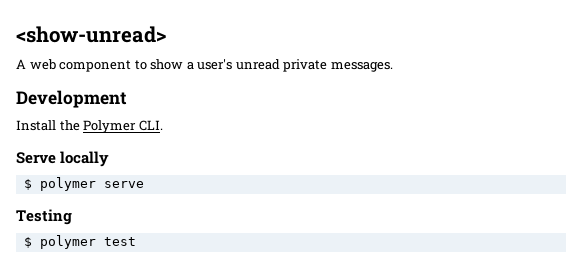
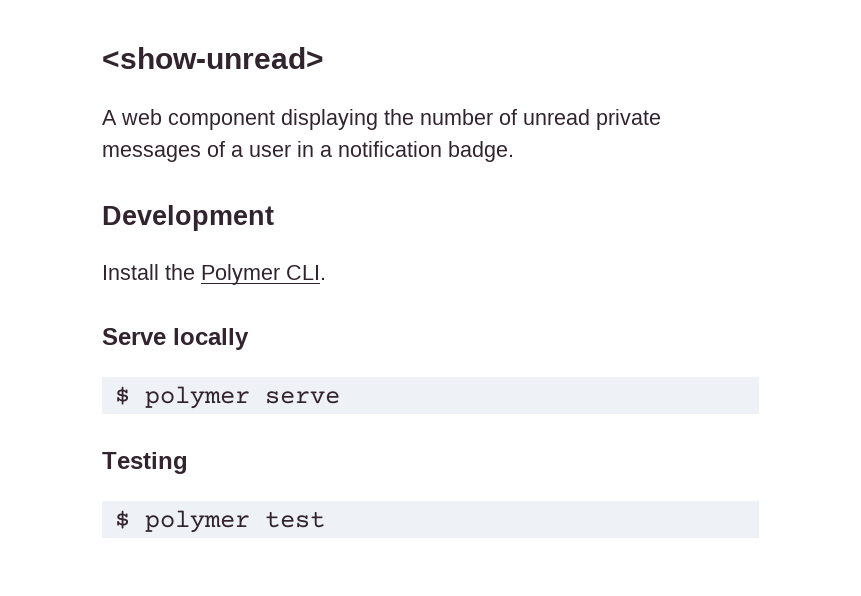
[134,59,393,72] to show a user's unread private messages. -> [281,109,661,130] [102,141,514,162] displaying the number of unread private messages of a user in a notification badge.

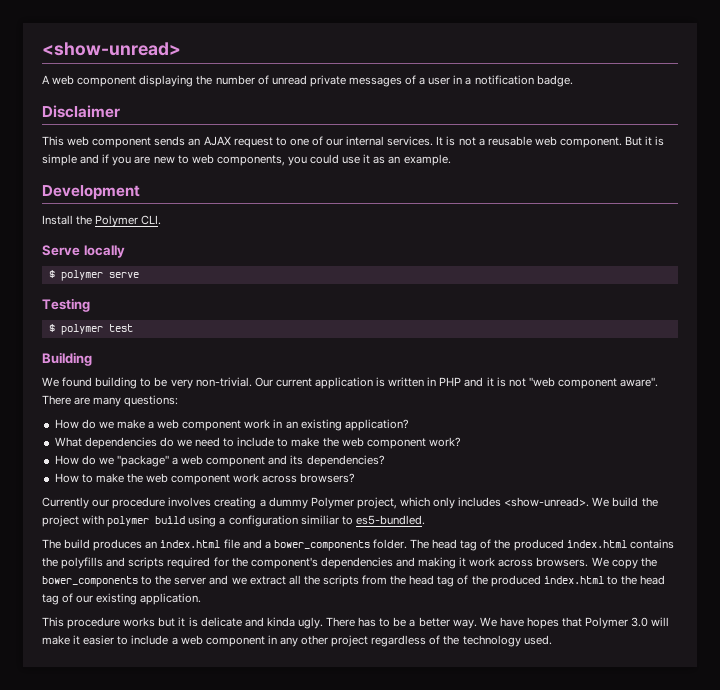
(514, 151) none -> [42,105,120,118] [42,136,665,148] [42,154,451,166] // Disclaimer // This web component sends an AJAX request to one of our internal services. It is not a reusable web component. But it is simple and if you are new to web components, you could use it as an example.
(325, 519) none -> [42,352,92,366] [42,377,659,389] [42,395,179,407] [54,419,409,431] [54,437,461,449] [54,455,385,467] [54,473,356,485] [42,497,658,509] [42,515,425,527] [42,539,674,551] [42,557,657,569] [42,575,666,587] [42,593,202,605] [42,617,670,629] [42,635,552,647] // Building // We found building to be very non-trivial. Our current application is written in PHP and it is not "web component aware". There are many questions: // How do we make a web component work in an existing application? // What dependencies do we need to include to make the web component work? // How do we "package" a web component and its dependencies? // How to make the web component work across browsers? // Currently our procedure involves creating a dummy Polymer project, which only includes <show-unread>. We build the project with polymer build using a configuration similiar to es5-bundled. // The build produces an index.html file and a bower_components folder. The head tag of the produced index.html contains the polyfills and scripts required for the component's dependencies and making it work across browsers. We copy the bower_components to the server and we extract all the scripts from the head tag of the produced index.html to the head tag of our existing application. // This procedure works but it is delicate and kinda ugly. There has to be a better way. We have hopes that Polymer 3.0 will make it easier to include a web component in any other project regardless of the technology used.

